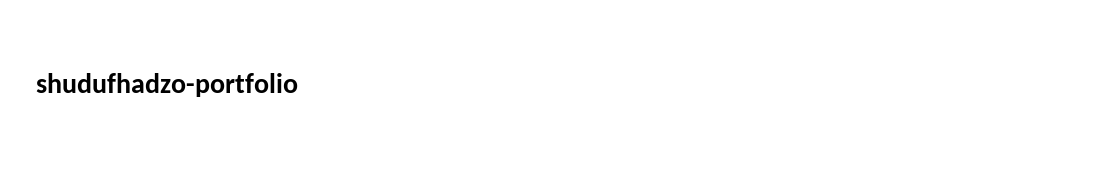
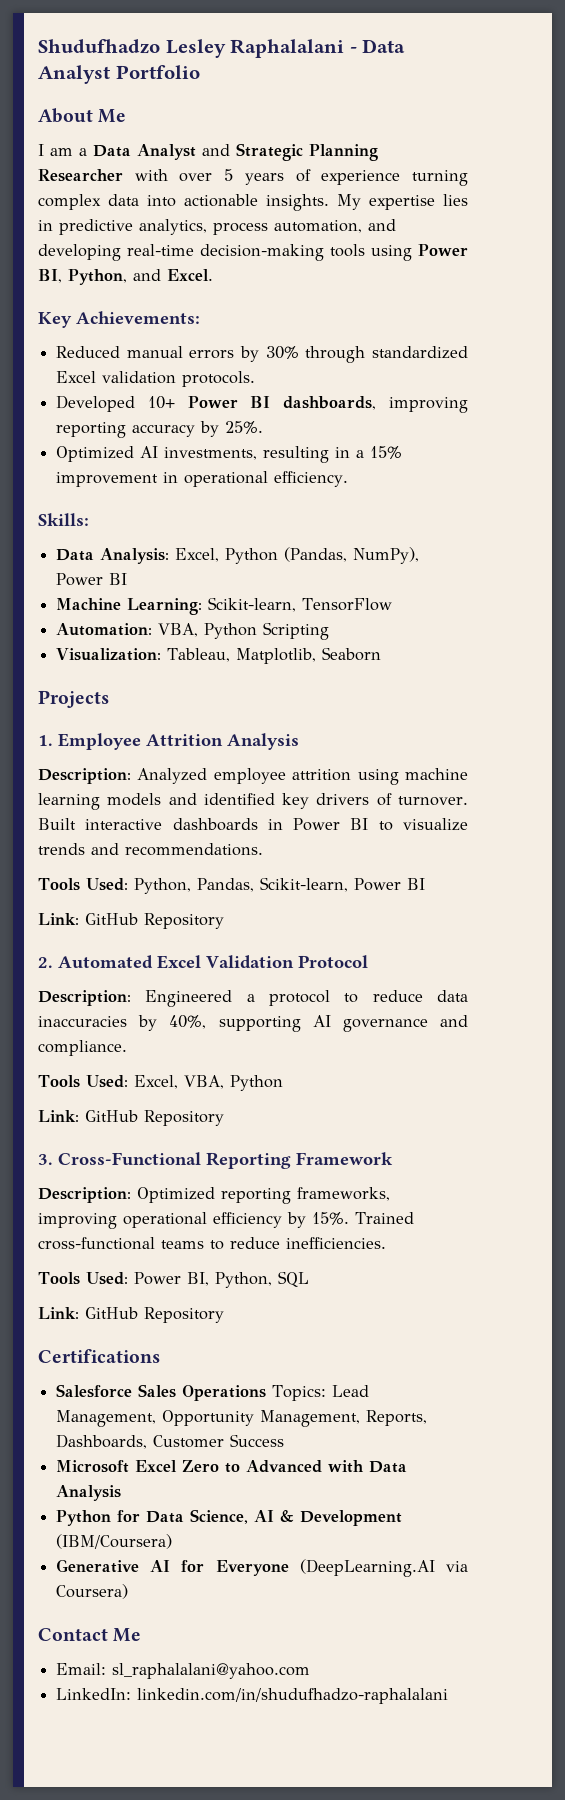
[36,73,298,97] shudufhadzo-portfolio -> [38,39,406,58] [38,65,200,84] [38,108,127,123] [38,143,378,161] [38,169,469,186] [38,194,468,211] [38,219,396,235] [38,244,468,261] [38,269,213,285] [38,311,200,328] [56,346,468,363] [56,371,256,387] [56,395,468,413] [56,421,264,438] [56,446,403,463] [56,471,349,487] [38,513,89,526] [56,547,420,564] [56,573,128,586] [56,597,393,615] [56,622,330,640] [56,647,382,664] [38,690,109,708] [38,733,299,750] [38,768,468,785] [38,793,469,810] [38,818,468,831] [38,843,263,856] [38,877,425,894] [38,913,224,929] [38,955,368,969] [38,990,468,1007] [38,1015,469,1032] [38,1040,127,1056] [38,1075,283,1091] [38,1110,224,1126] [38,1152,393,1169] [38,1187,390,1204] [38,1212,414,1229] [38,1237,386,1250] [38,1271,309,1288] [38,1307,224,1323] [38,1349,160,1363] [56,1384,370,1401] [56,1410,428,1427] [56,1434,285,1449] [56,1460,408,1473] [56,1485,122,1501] [56,1509,403,1526] [56,1534,173,1549] [56,1559,469,1577] [56,1584,129,1599] [38,1628,142,1642] [56,1663,311,1679] [56,1688,449,1704] Shudufhadzo Lesley Raphalalani - Data Analyst Portfolio // About Me // I am a Data Analyst and Strategic Planning Researcher with over 5 years of experience turning complex data into actionable insights. My expertise lies in predictive analytics, process automation, and developing real-time decision-making tools using Power BI, Python, and Excel. // Key Achievements: // Reduced manual errors by 30% through standardized Excel validation protocols. // Developed 10+ Power BI dashboards, improving reporting accuracy by 25%. // Optimized AI investments, resulting in a 15% improvement in operational efficiency. // Skills: // Data Analysis: Excel, Python (Pandas, NumPy), Power BI // Machine Learning: Scikit-learn, TensorFlow // Automation: VBA, Python Scripting // Visualization: Tableau, Matplotlib, Seaborn // Projects // 1. Employee Attrition Analysis // Description: Analyzed employee attrition using machine learning models and identified key drivers of turnover. Built interactive dashboards in Power BI to visualize trends and recommendations. // Tools Used: Python, Pandas, Scikit-learn, Power BI // Link: GitHub Repository // 2. Automated Excel Validation Protocol // Description: Engineered a protocol to reduce data inaccuracies by 40%, supporting AI governance and compliance. // Tools Used: Excel, VBA, Python // Link: GitHub Repository // 3. Cross-Functional Reporting Framework // Description: Optimized reporting frameworks, improving operational efficiency by 15%. Trained cross-functional teams to reduce inefficiencies. // Tools Used: Power BI, Python, SQL // Link: GitHub Repository // Certifications // Salesforce Sales Operations Topics: Lead Management, Opportunity Management, Reports, Dashboards, Customer Success // Microsoft Excel Zero to Advanced with Data Analysis // Python for Data Science, AI & Development (IBM/Coursera) // Generative AI for Everyone (DeepLearning.AI via Coursera) // Contact Me // Email: sl_raphalalani@yahoo.com // LinkedIn: linkedin.com/in/shudufhadzo-raphalalani

